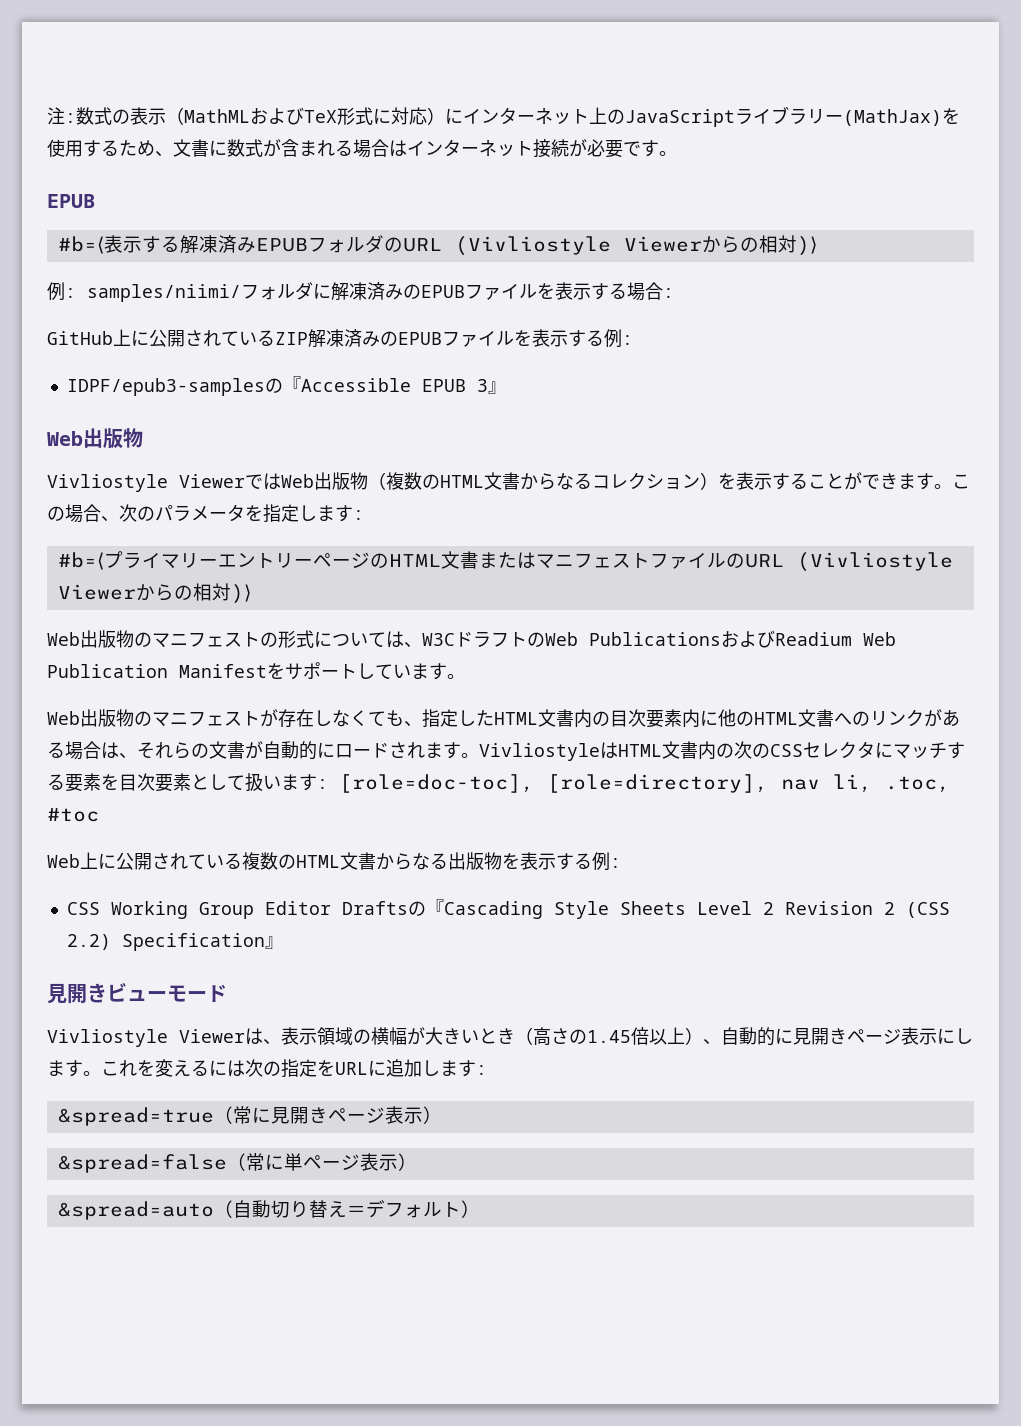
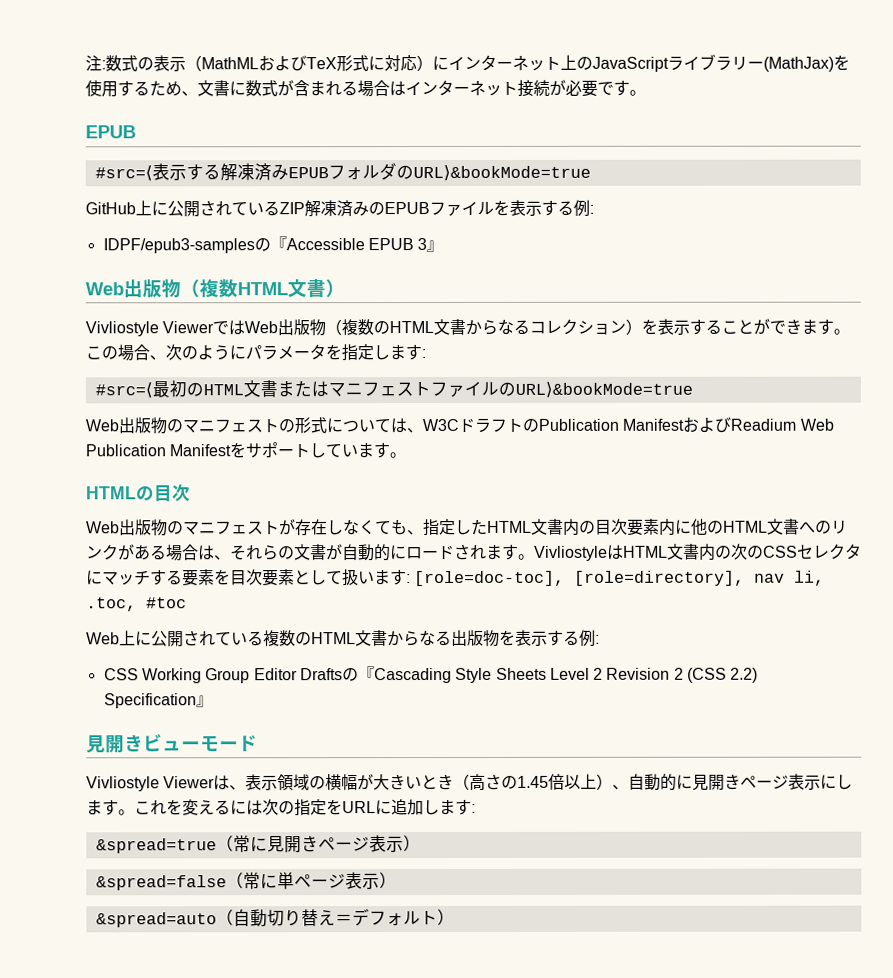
[57,236,104,254] #b=⟨ -> [94,165,153,182] #src=⟨
[402,235,817,256] [47,282,674,302] URL (Vivliostyle Viewerからの相対)⟩ // 例: samples/niimi/フォルダに解凍済みのEPUBファイルを表示する場合: -> [412,164,591,182] URL⟩&bookMode=true
(143, 438) none -> [180,278,345,298] （複数HTML文書）
(155, 513) none -> [197,345,246,361] ように
[57,551,370,570] #b=⟨プライマリーエントリーページ -> [94,380,187,399] #src=⟨最初
[744,552,953,572] [57,583,251,604] URL (Vivliostyle Viewerからの相対)⟩ -> [514,381,693,398] URL⟩&bookMode=true
[545,632,721,646] Web Publications -> [538,418,685,431] Publication Manifest
(465, 676) none -> [85,484,191,502] // HTMLの目次

